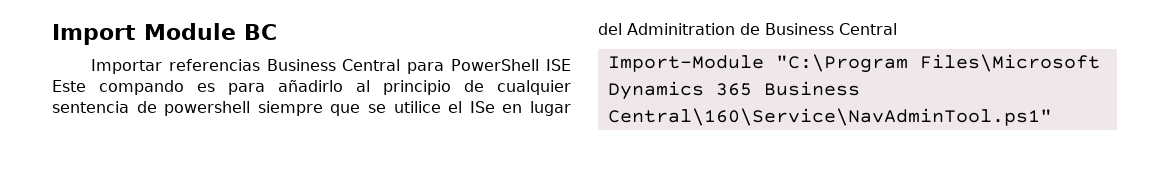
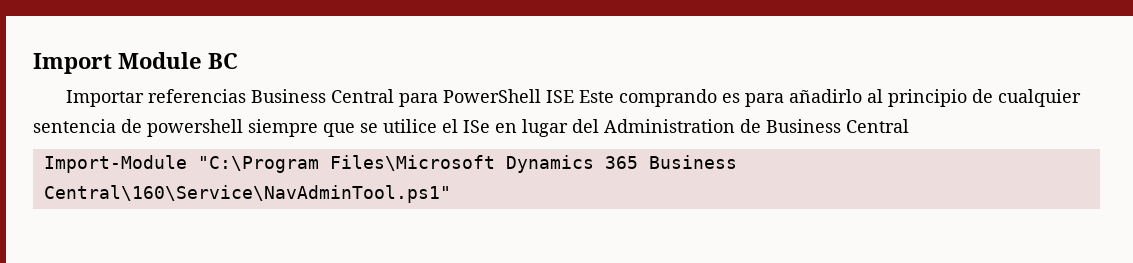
[99,80,184,95] compando -> [619,89,718,107] comprando
[627,23,735,35] Adminitration -> [604,119,735,133] Administration

